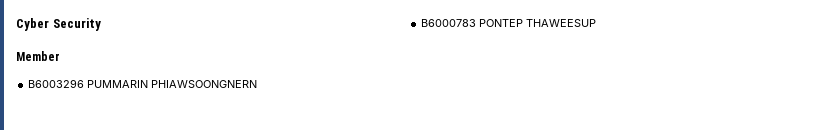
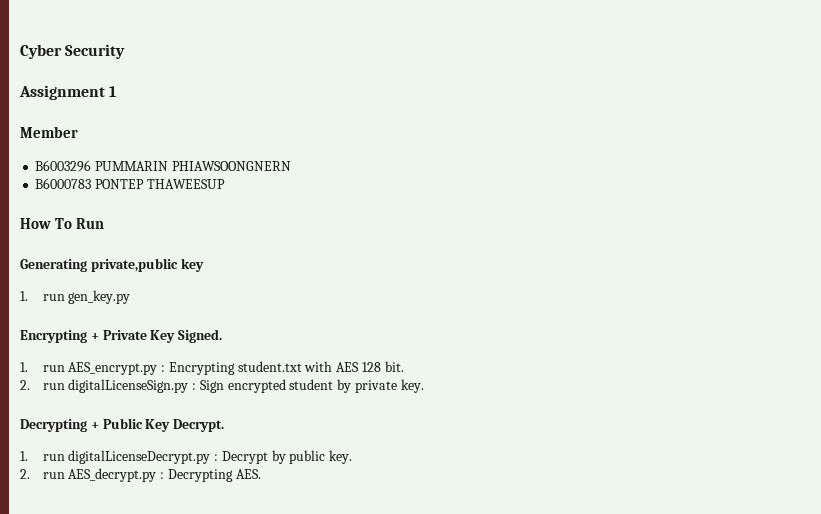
(101, 24) none -> [19,85,117,100] // Assignment 1
(597, 23) none -> [20,218,104,229] [20,258,204,272] [20,290,131,304] [20,329,223,343] [20,361,404,375] [20,379,424,393] [20,418,225,432] [20,450,353,464] [20,468,261,482] // How To Run // Generating private,public key // 1. run gen_key.py // Encrypting + Private Key Signed. // 1. run AES_encrypt.py : Encrypting student.txt with AES 128 bit. // 2. run digitalLicenseSign.py : Sign encrypted student by private key. // Decrypting + Public Key Decrypt. // 1. run digitalLicenseDecrypt.py : Decrypt by public key. // 2. run AES_decrypt.py : Decrypting AES.

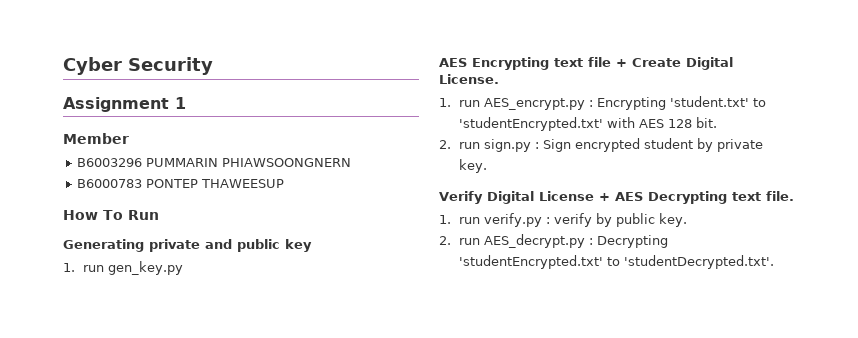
[90,258,178,272] private,public -> [149,239,280,252] private and public
[20,329,223,343] Encrypting + Private Key Signed. -> [439,57,733,70] [439,74,499,84] AES Encrypting text file + Create Digital License.
[237,361,302,372] student.txt -> [670,96,767,107] [459,117,604,131] 'student.txt' to 'studentEncrypted.txt'
[68,379,189,393] digitalLicenseSign.py -> [484,139,532,152] sign.py
[20,418,225,432] [20,450,268,464] Decrypting + Public Key Decrypt. // 1. run digitalLicenseDecrypt.py : Decrypt -> [439,191,794,204] [439,213,593,227] Verify Digital License + AES Decrypting text file. // 1. run verify.py : verify
[235,469,261,479] AES. -> [459,255,775,269] 'studentEncrypted.txt' to 'studentDecrypted.txt'.

